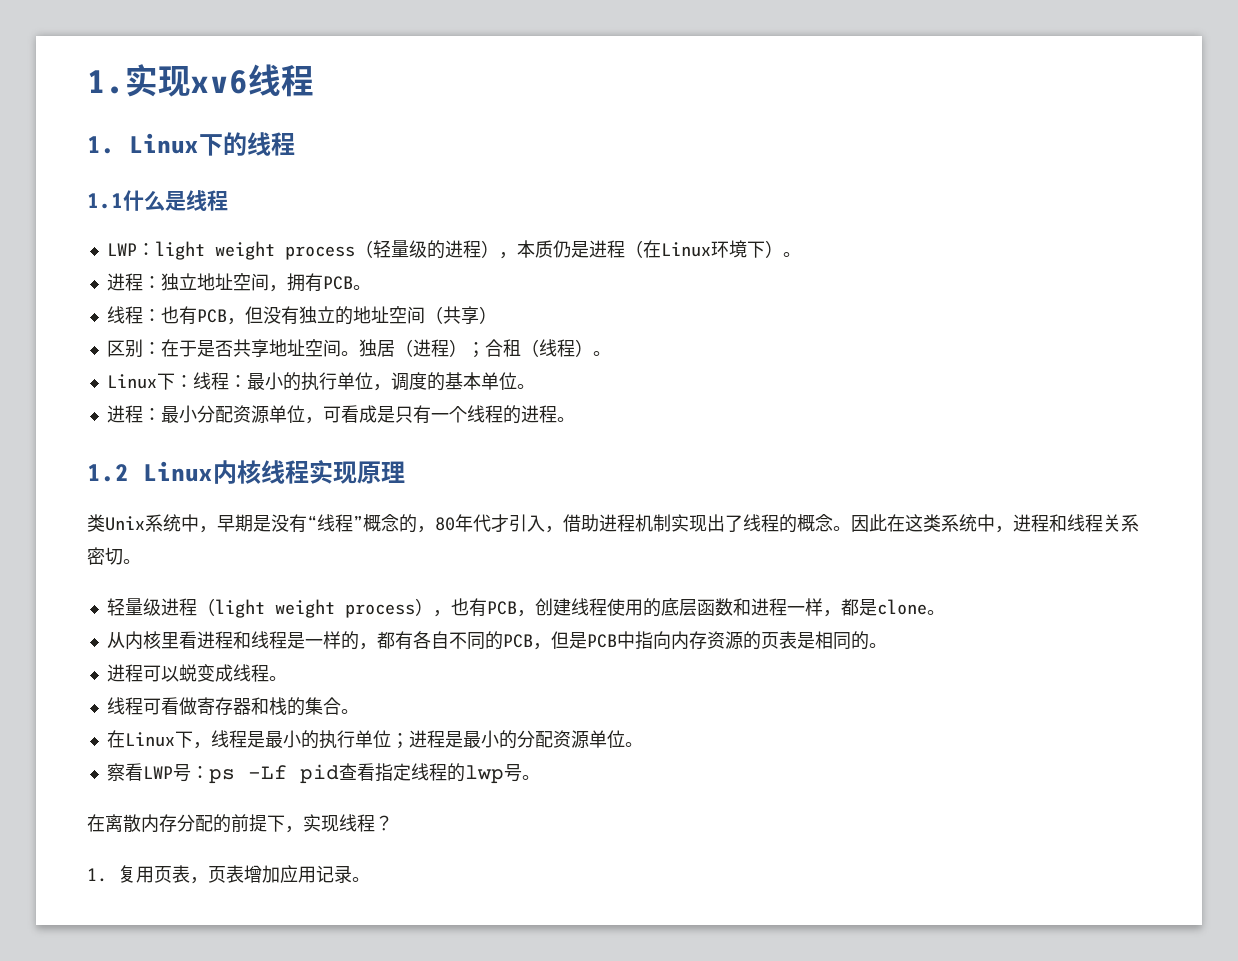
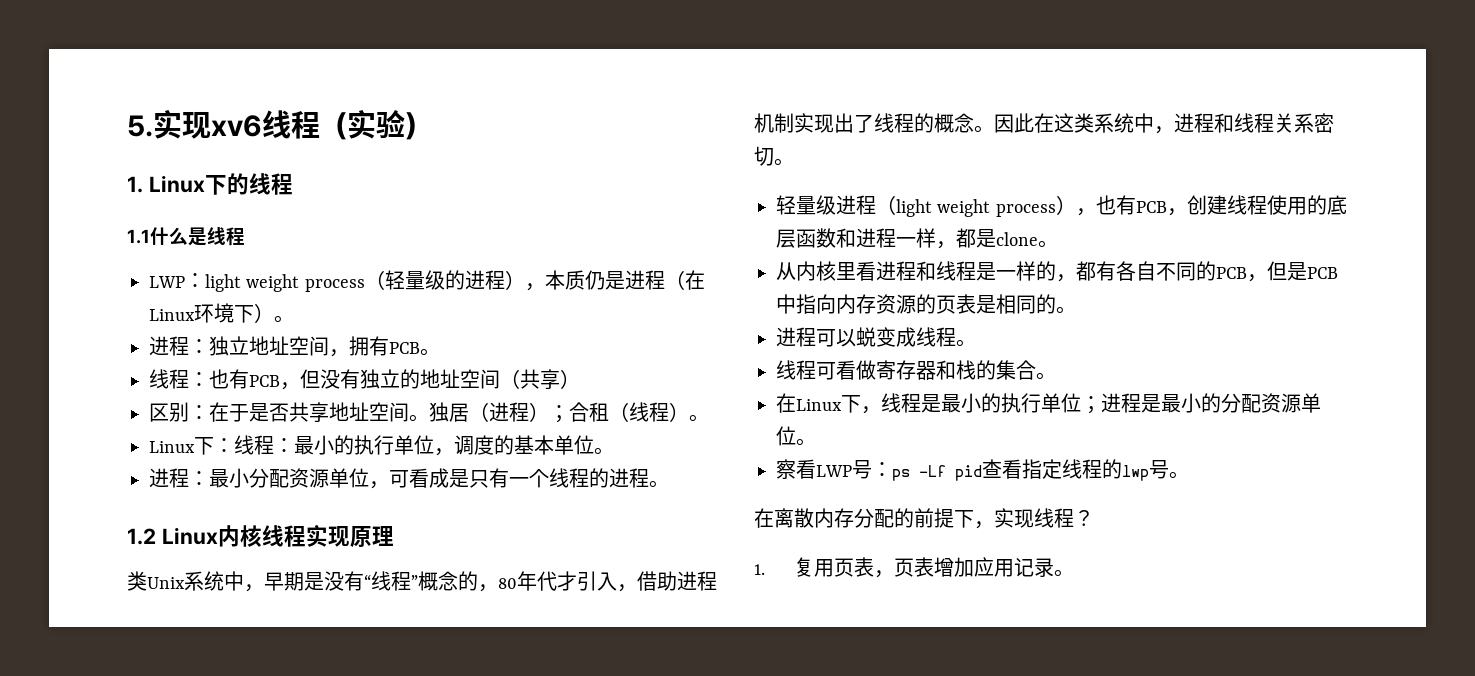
[87,70,125,94] 1. -> [127,115,153,137] 5.
(314, 81) none -> [320,110,432,140] （实验）

